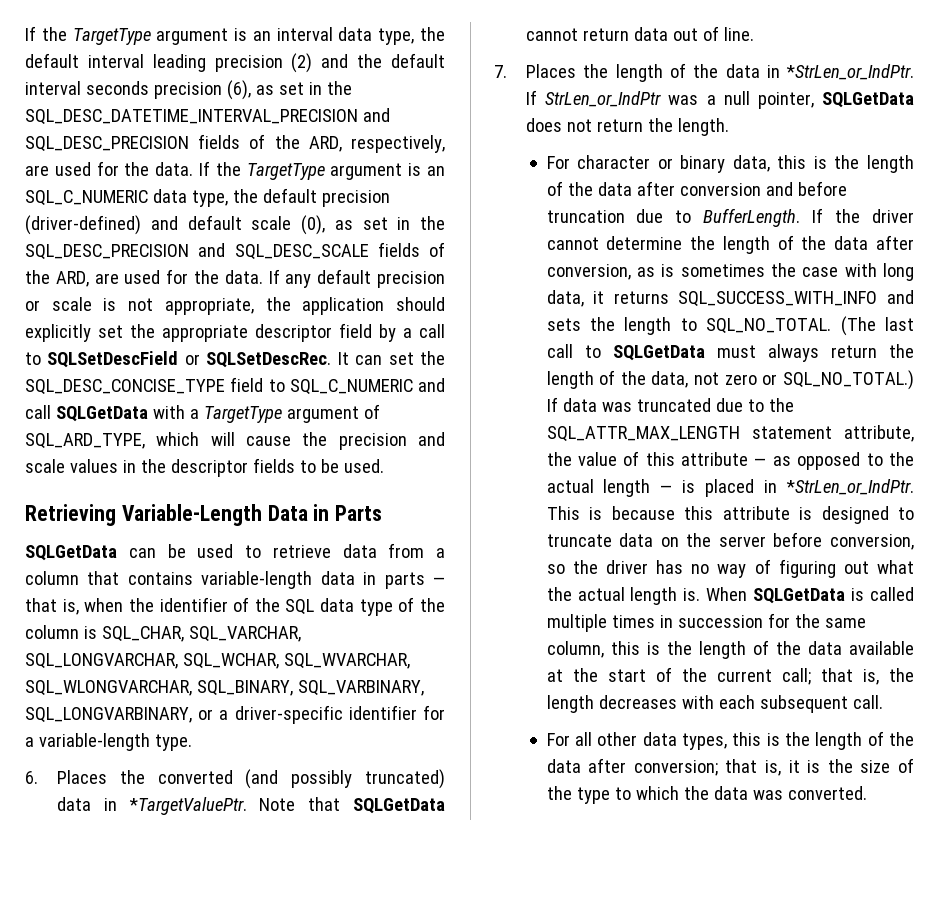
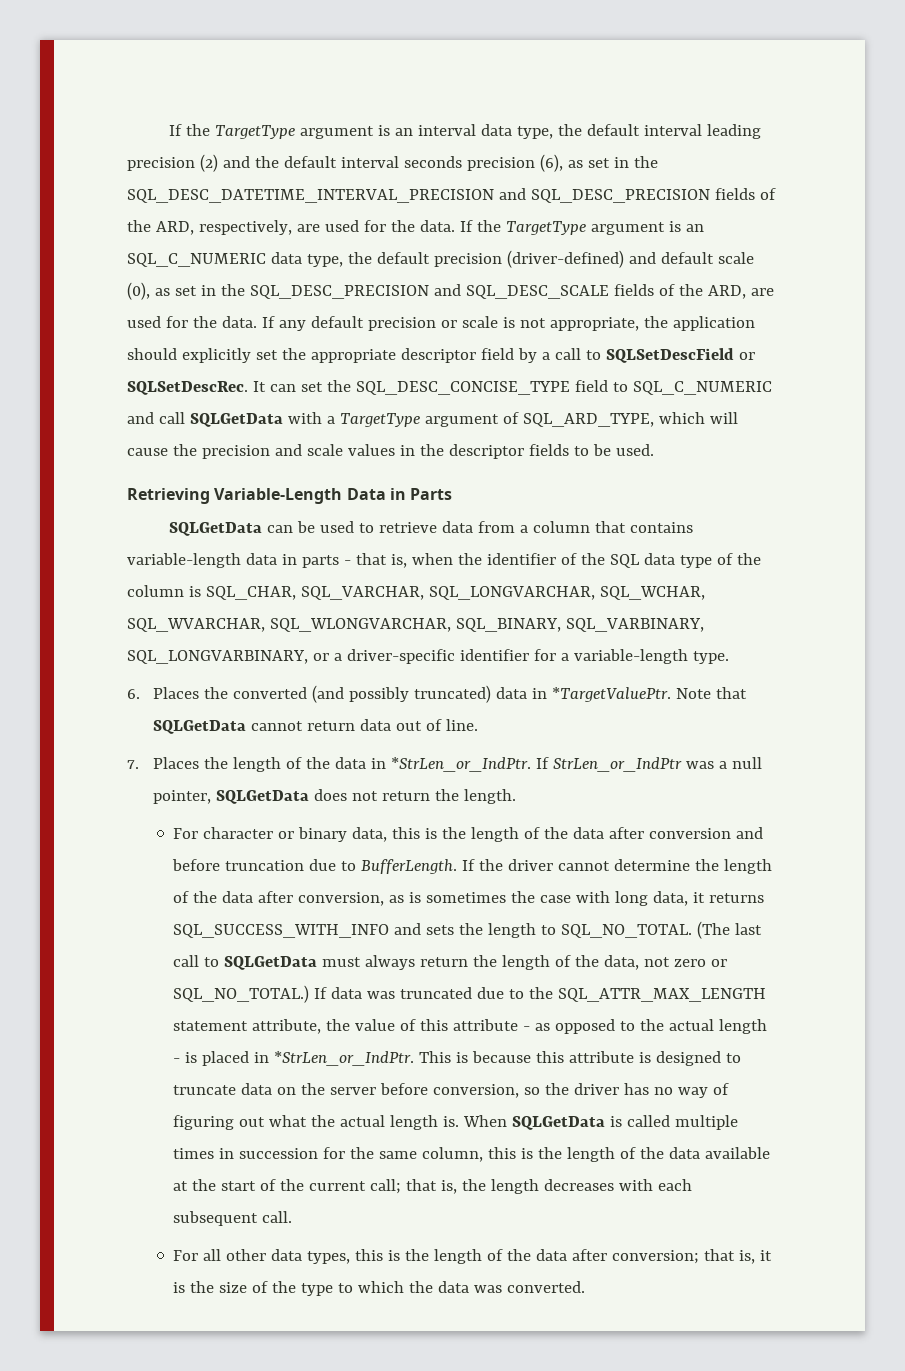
[433,577,445,585] — -> [343,560,351,565] -
[754,458,767,466] — -> [523,1026,531,1031] -
[660,485,673,493] — -> [173,1058,181,1063] -

